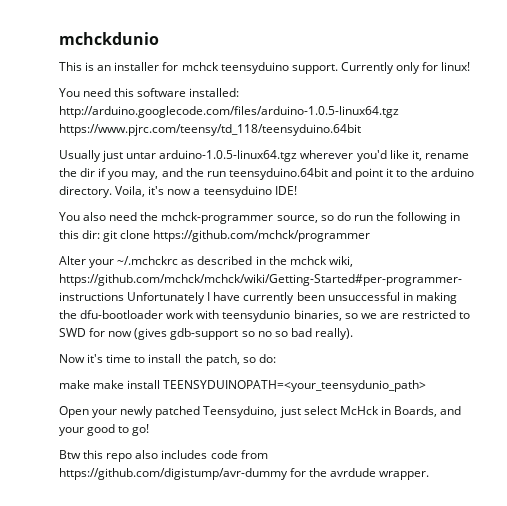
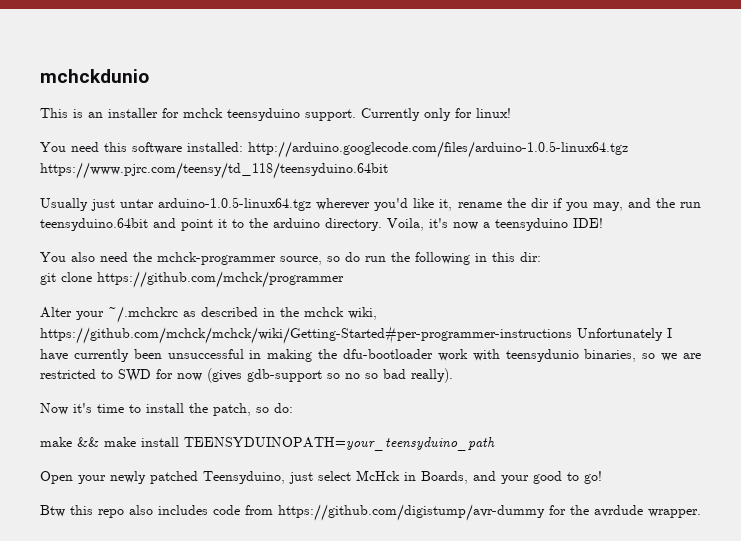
(101, 234) none -> (541, 257) //
(90, 384) none -> [77,437,99,447] &&
[163,380,427,392] TEENSYDUINOPATH=<your_teensydunio_path> -> [184,437,495,451] TEENSYDUINOPATH=your_teensyduino_path

